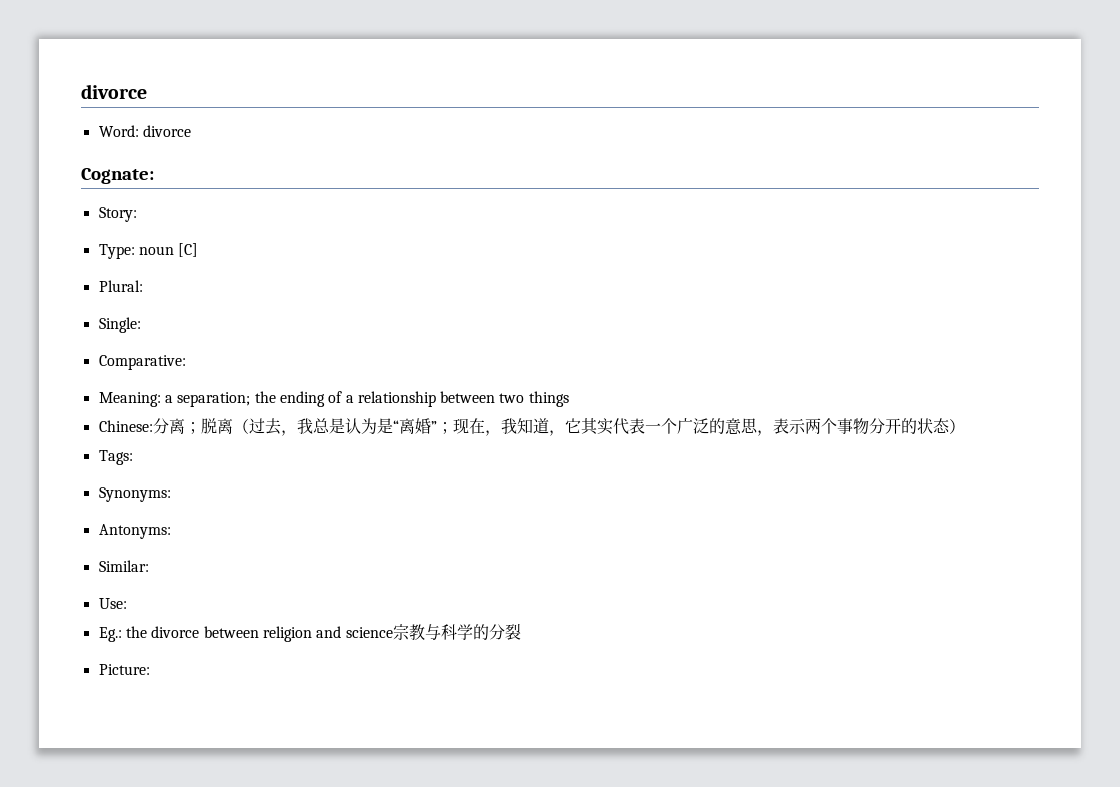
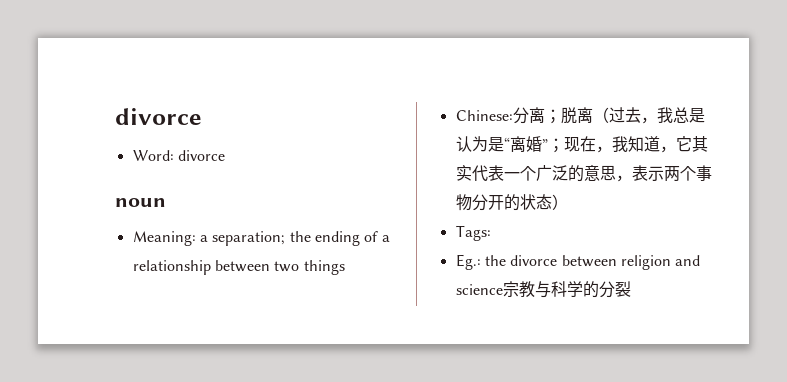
[81,168,154,184] [98,207,137,222] [98,243,199,259] [98,280,143,292] [98,317,141,333] [98,355,186,370] Cognate: // Story: // Type: noun [C] // Plural: // Single: // Comparative: -> [115,198,166,207] noun
[98,487,171,502] [98,524,171,539] [98,560,149,572] [98,598,127,609] // Synonyms: // Antonyms: // Similar: // Use: -> (491, 233) none
[98,664,150,675] // Picture: -> (631, 289) none

